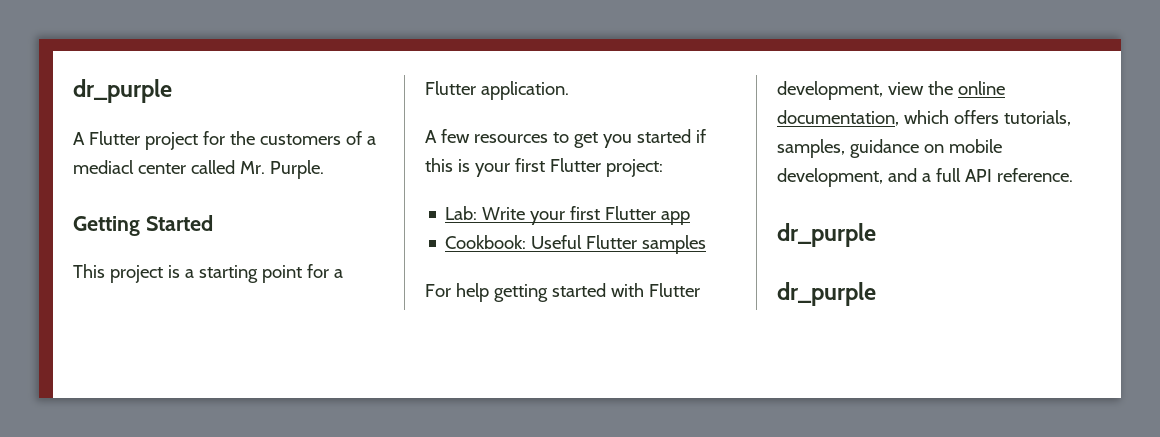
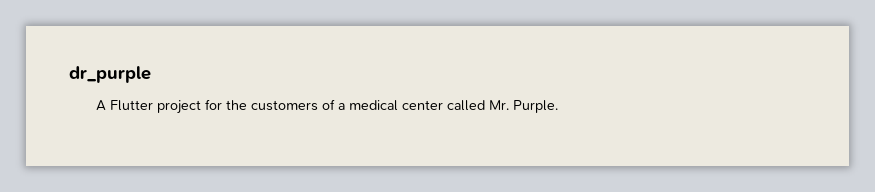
[73,160,134,174] mediacl -> [349,100,399,111] medical
[73,215,213,236] [73,264,343,283] [425,81,569,100] [425,129,706,148] [425,158,663,177] [445,206,691,225] [445,235,707,254] [425,283,700,302] [777,81,1005,100] [777,110,1071,126] [777,139,1002,158] [777,168,1073,187] [777,223,876,247] [777,282,876,306] // Getting Started // This project is a starting point for a Flutter application. // A few resources to get you started if this is your first Flutter project: // Lab: Write your first Flutter app // Cookbook: Useful Flutter samples // For help getting started with Flutter development, view the online documentation, which offers tutorials, samples, guidance on mobile development, and a full API reference. // dr_purple // dr_purple -> (559, 106) none

